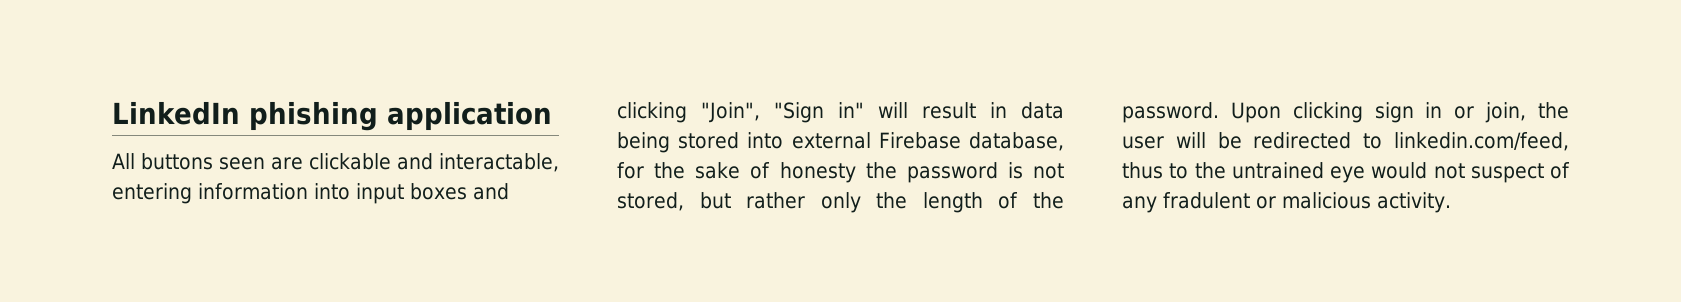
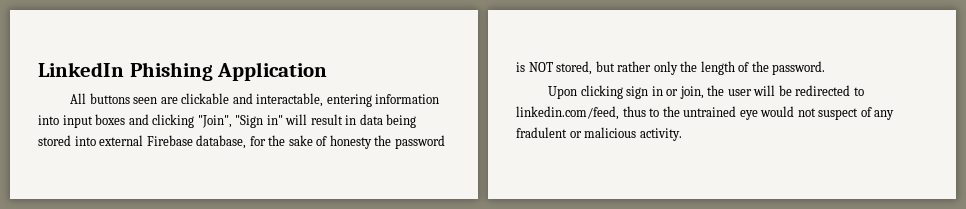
[248,101,552,131] phishing application -> [129,62,328,81] Phishing Application
[1033,163,1064,179] not -> [528,62,553,72] NOT
(1219, 112) none -> (826, 68) //

